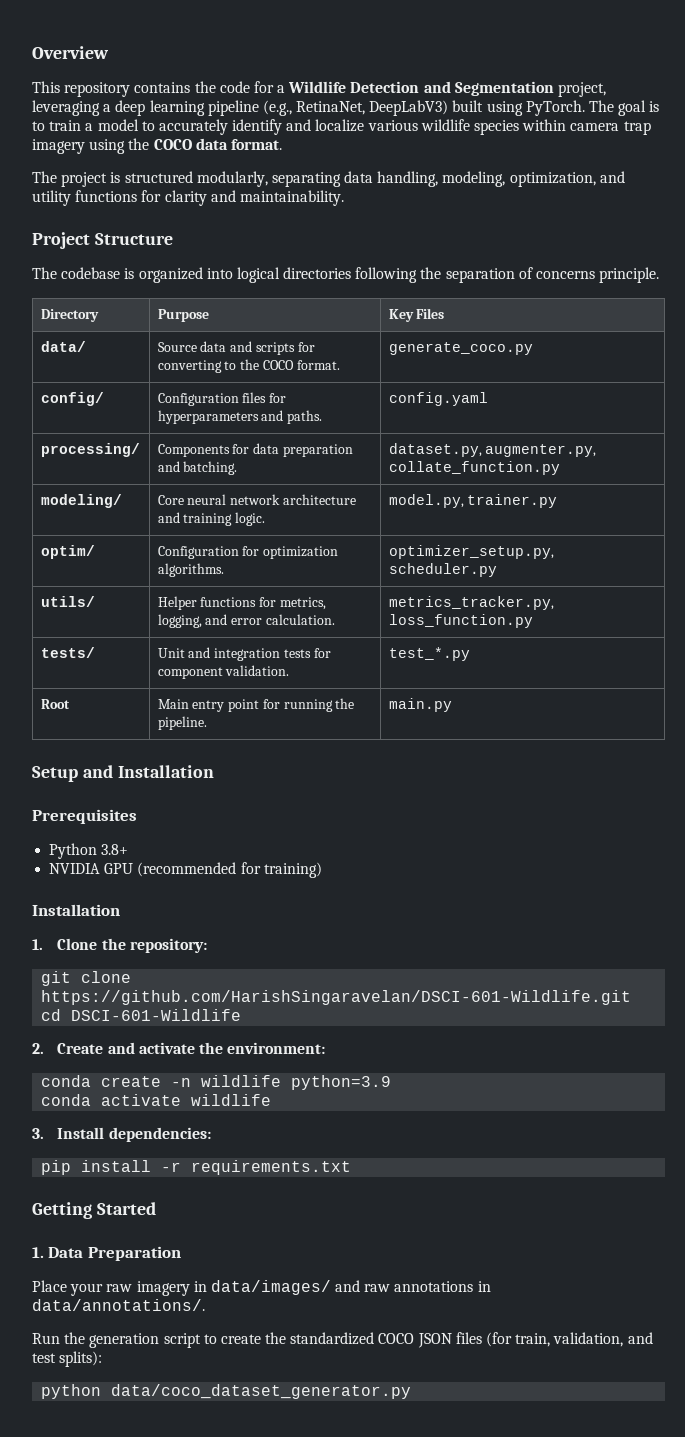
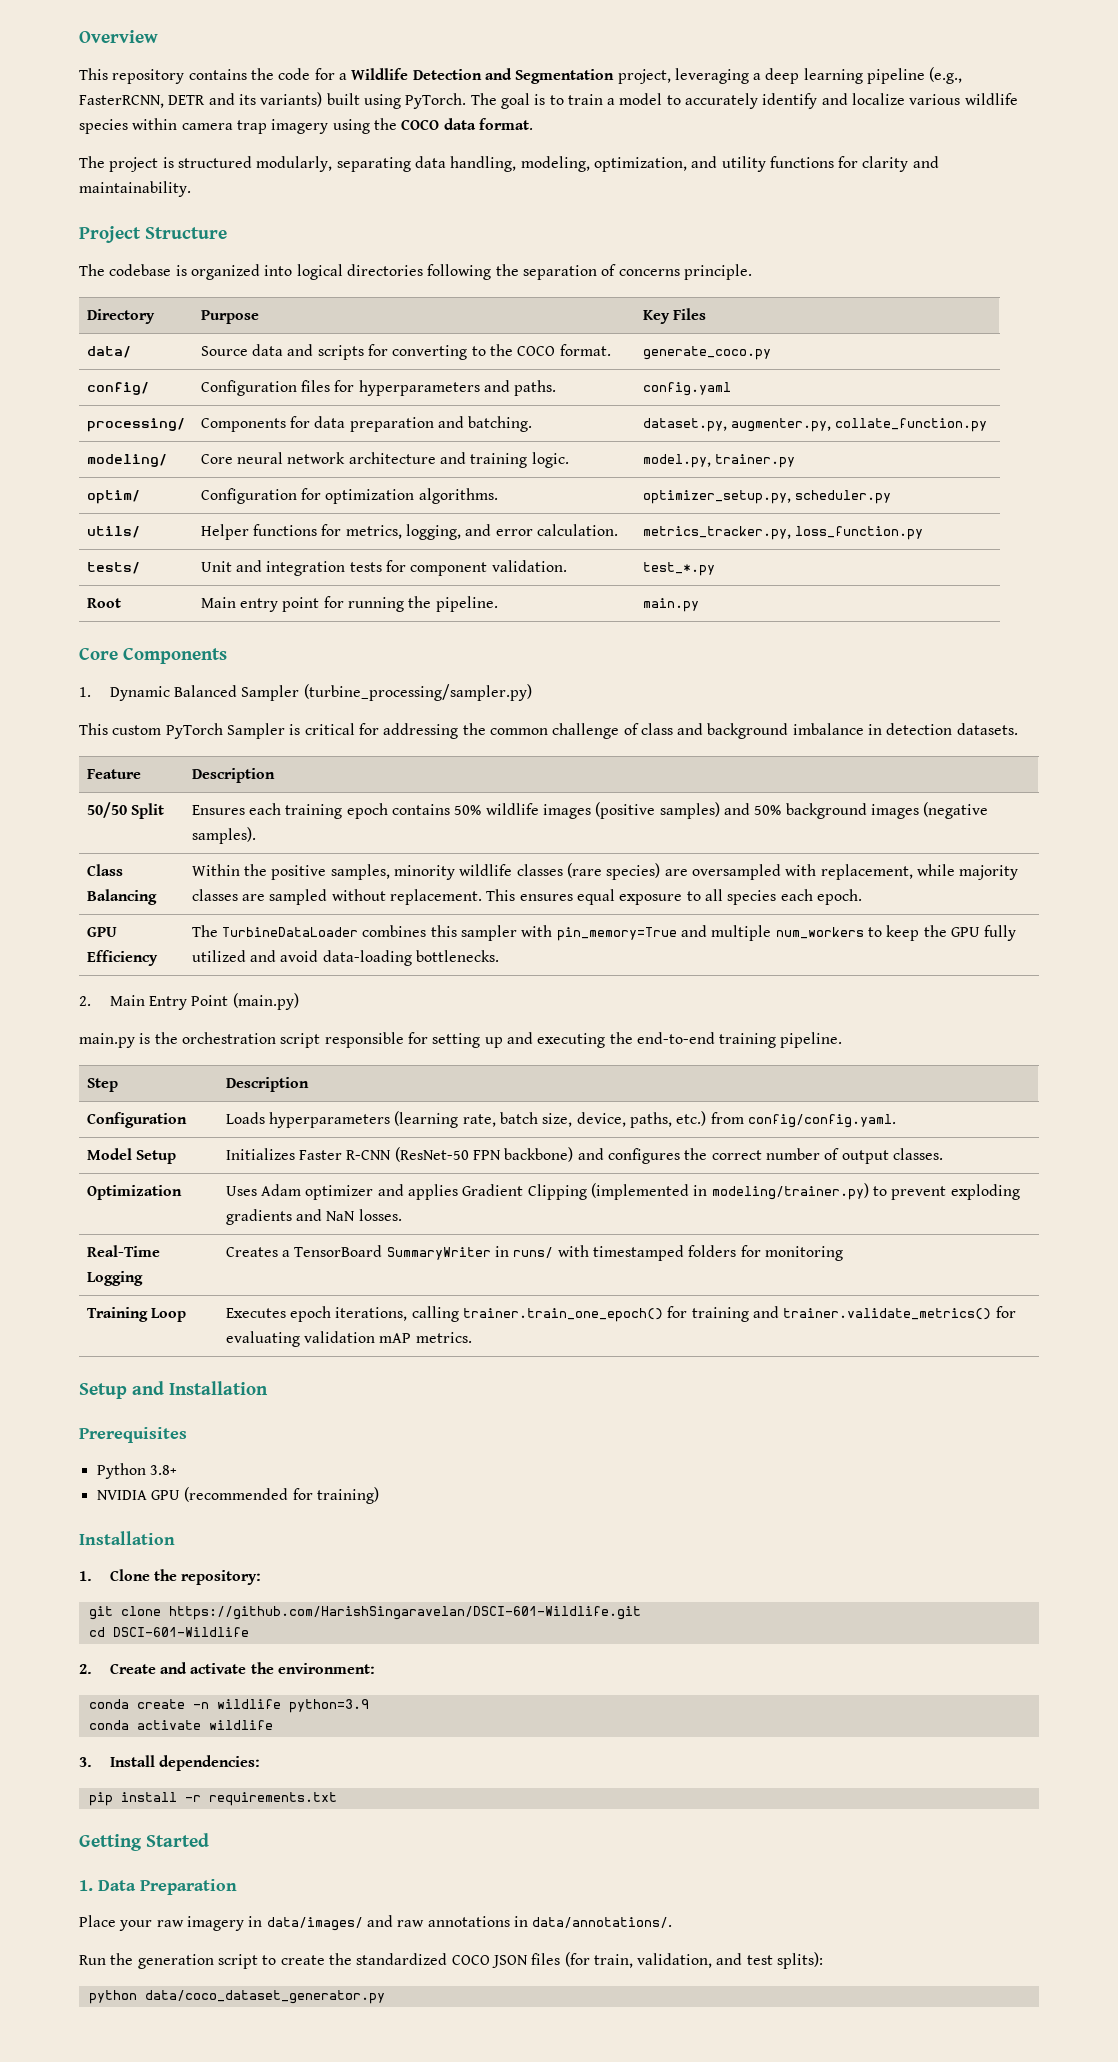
[296,100,449,116] RetinaNet, DeepLabV3) -> [79,92,323,108] FasterRCNN, DETR and its variants)
(452, 705) none -> [79,647,227,664] [79,684,532,701] [79,723,1018,739] [86,769,141,779] [191,768,275,783] [86,802,164,819] [191,802,989,819] [191,827,256,844] [86,864,123,876] [86,889,157,905] [191,863,1019,880] [191,889,862,905] [86,927,117,937] [86,950,158,966] [191,925,1017,941] [191,950,499,966] [79,993,299,1010] [79,1032,843,1048] [86,1078,118,1092] [225,1077,309,1092] [86,1112,187,1128] [225,1111,896,1128] [86,1148,176,1164] [225,1147,943,1164] [86,1185,182,1200] [225,1183,1020,1200] [225,1209,402,1225] [86,1245,160,1257] [86,1271,143,1286] [225,1245,843,1261] [86,1307,186,1322] [225,1306,1016,1322] [225,1331,472,1347] // Core Components // 1. Dynamic Balanced Sampler (turbine_processing/sampler.py) // This custom PyTorch Sampler is critical for addressing the common challenge of class and background imbalance in detection datasets. // Feature | Description // 50/50 Split | Ensures each training epoch contains 50% wildlife images (positive samples) and 50% background images (negative samples). // Class Balancing | Within the positive samples, minority wildlife classes (rare species) are oversampled with replacement, while majority classes are sampled without replacement. This ensures equal exposure to all species each epoch. // GPU Efficiency | The TurbineDataLoader combines this sampler with pin_memory=True and multiple num_workers to keep the GPU fully utilized and avoid data-loading bottlenecks. // 2. Main Entry Point (main.py) // main.py is the orchestration script responsible for setting up and executing the end-to-end training pipeline. // Step | Description // Configuration | Loads hyperparameters (learning rate, batch size, device, paths, etc.) from config/config.yaml. // Model Setup | Initializes Faster R-CNN (ResNet-50 FPN backbone) and configures the correct number of output classes. // Optimization | Uses Adam optimizer and applies Gradient Clipping (implemented in modeling/trainer.py) to prevent exploding gradients and NaN losses. // Real-Time Logging | Creates a TensorBoard SummaryWriter in runs/ with timestamped folders for monitoring // Training Loop | Executes epoch iterations, calling trainer.train_one_epoch() for training and trainer.validate_metrics() for evaluating validation mAP metrics.

